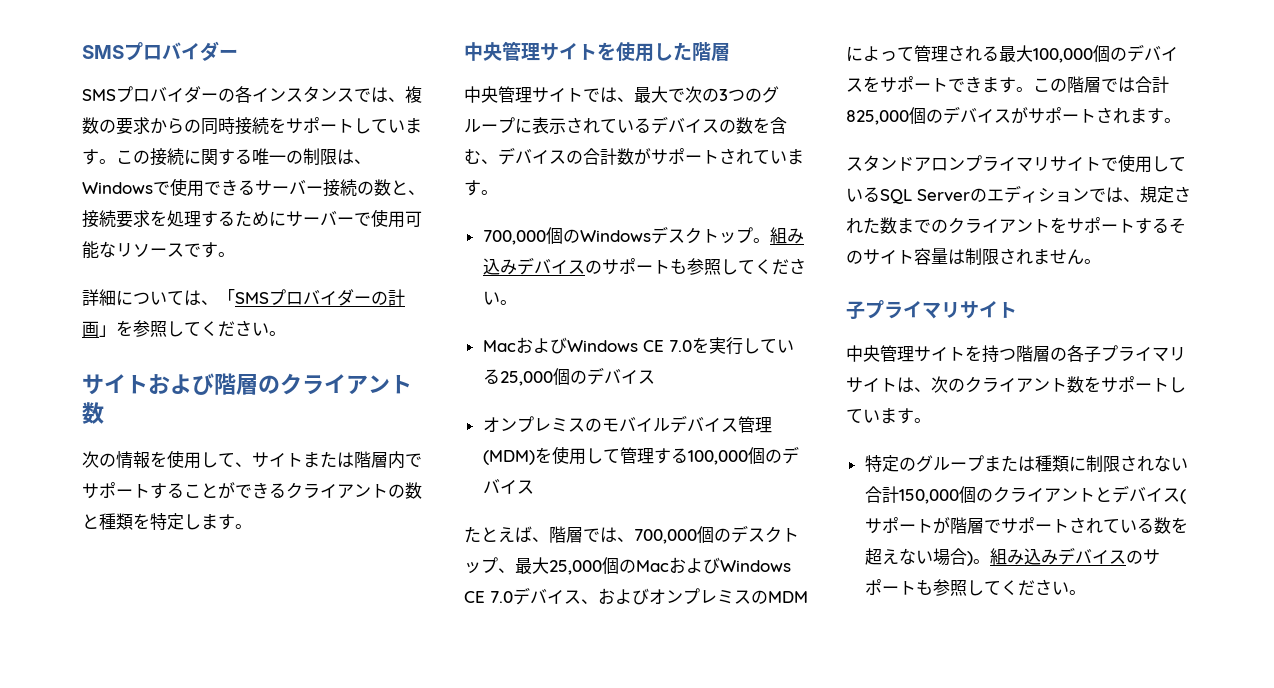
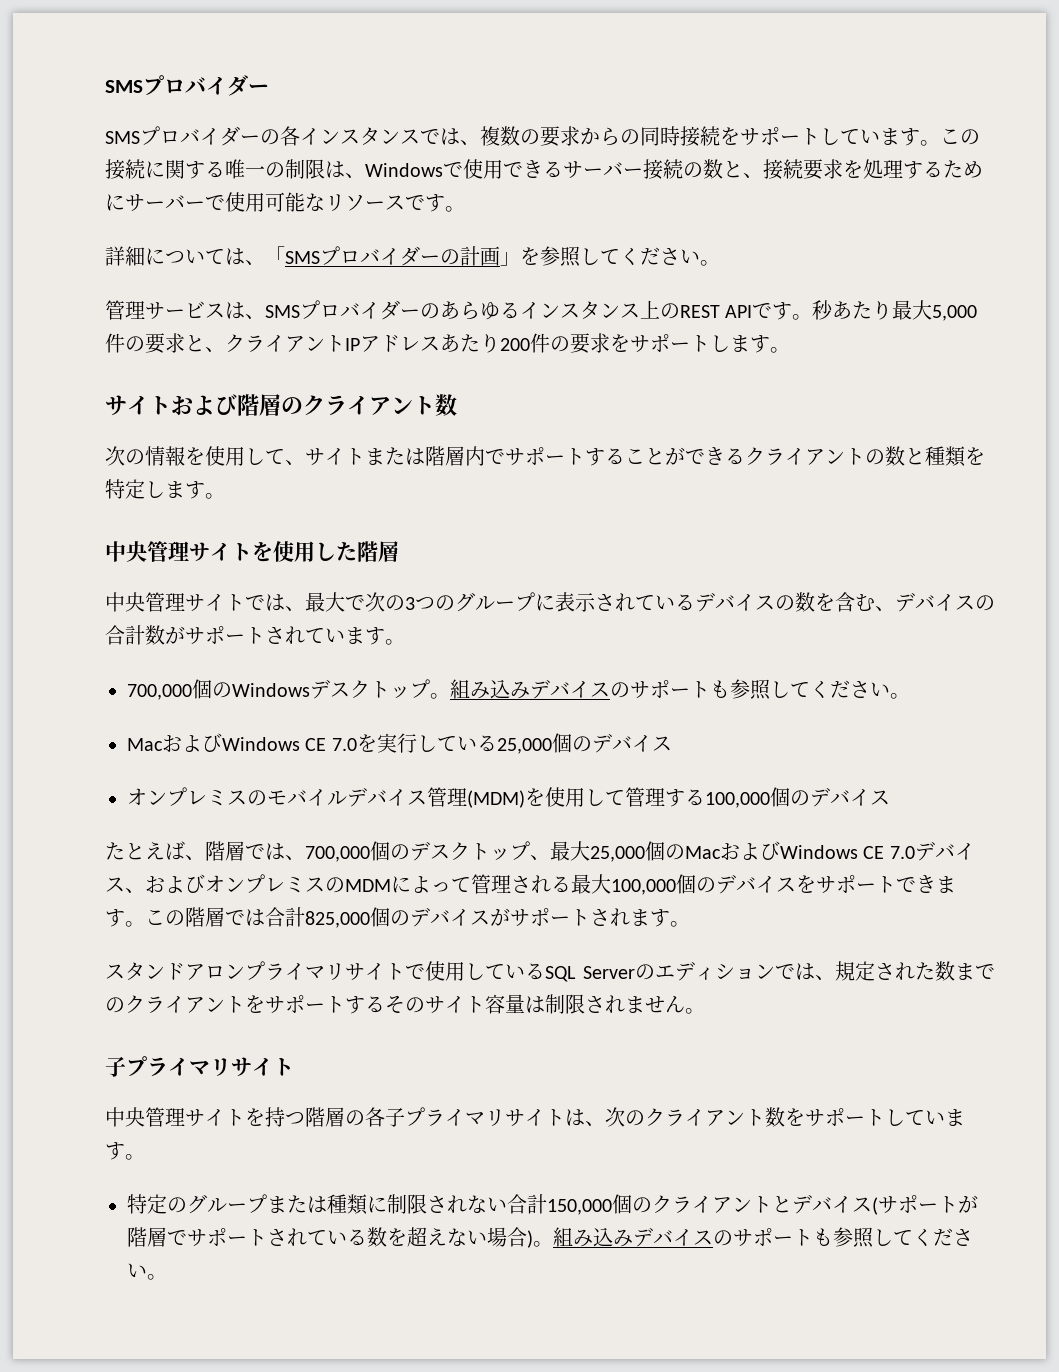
(286, 333) none -> [105,300,978,321] [105,333,790,354] // 管理サービスは、SMSプロバイダーのあらゆるインスタンス上のREST APIです。秒あたり最大5,000件の要求と、クライアントIPアドレスあたり200件の要求をサポートします。

